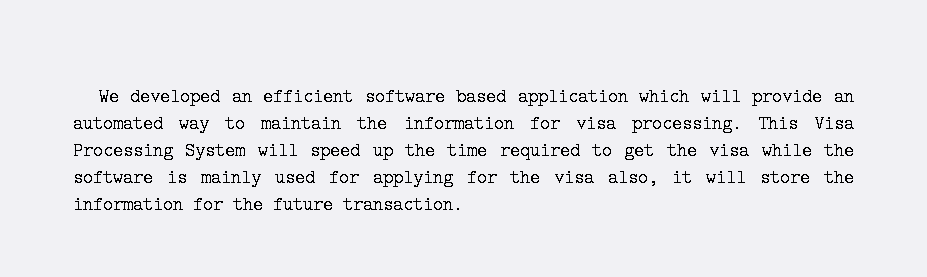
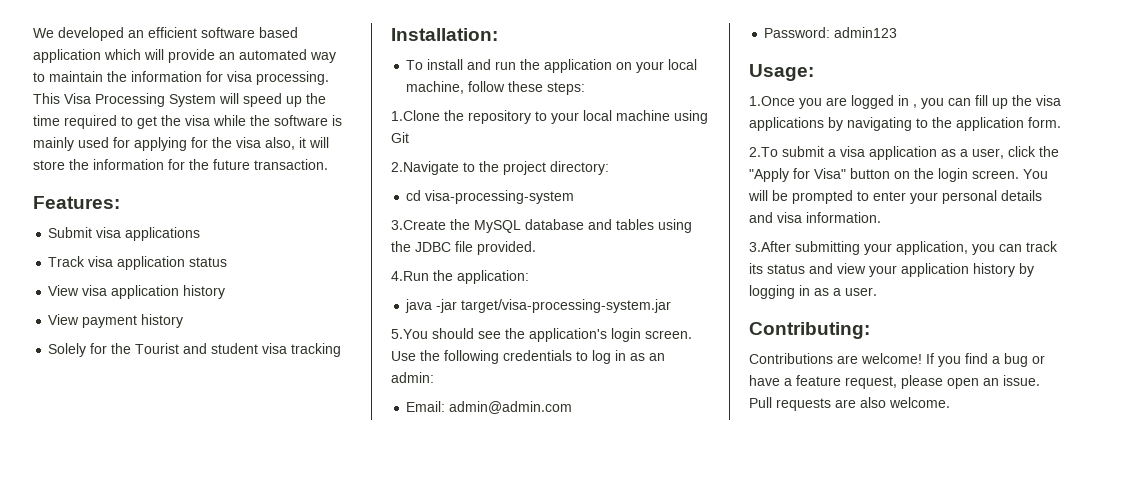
(463, 205) none -> [33,196,120,209] [48,227,201,241] [48,256,228,270] [48,285,226,299] [48,314,184,328] [48,343,342,357] [391,28,498,41] [406,59,698,73] [406,81,586,95] [391,110,708,124] [391,132,409,143] [391,161,609,175] [406,190,575,204] [391,219,692,233] [391,241,536,255] [391,270,529,284] [405,299,672,313] [391,328,692,342] [391,350,665,364] [391,372,434,383] [406,401,573,414] [764,27,898,38] [749,64,814,81] [749,95,1061,109] [749,117,1061,131] [749,146,1059,160] [749,168,1048,182] [748,190,1042,204] [749,212,881,223] [749,241,1058,255] [749,263,1034,277] [749,285,877,299] [749,322,870,339] [749,353,1045,367] [749,375,1040,389] [749,397,950,411] // Features: // Submit visa applications // Track visa application status // View visa application history // View payment history // Solely for the Tourist and student visa tracking // Installation: // To install and run the application on your local machine, follow these steps: // 1.Clone the repository to your local machine using Git // 2.Navigate to the project directory: // cd visa-processing-system // 3.Create the MySQL database and tables using the JDBC file provided. // 4.Run the application: // java -jar target/visa-processing-system.jar // 5.You should see the application's login screen. Use the following credentials to log in as an admin: // Email: admin@admin.com // Password: admin123 // Usage: // 1.Once you are logged in , you can fill up the visa applications by navigating to the application form. // 2.To submit a visa application as a user, click the "Apply for Visa" button on the login screen. You will be prompted to enter your personal details and visa information. // 3.After submitting your application, you can track its status and view your application history by logging in as a user. // Contributing: // Contributions are welcome! If you find a bug or have a feature request, please open an issue. Pull requests are also welcome.

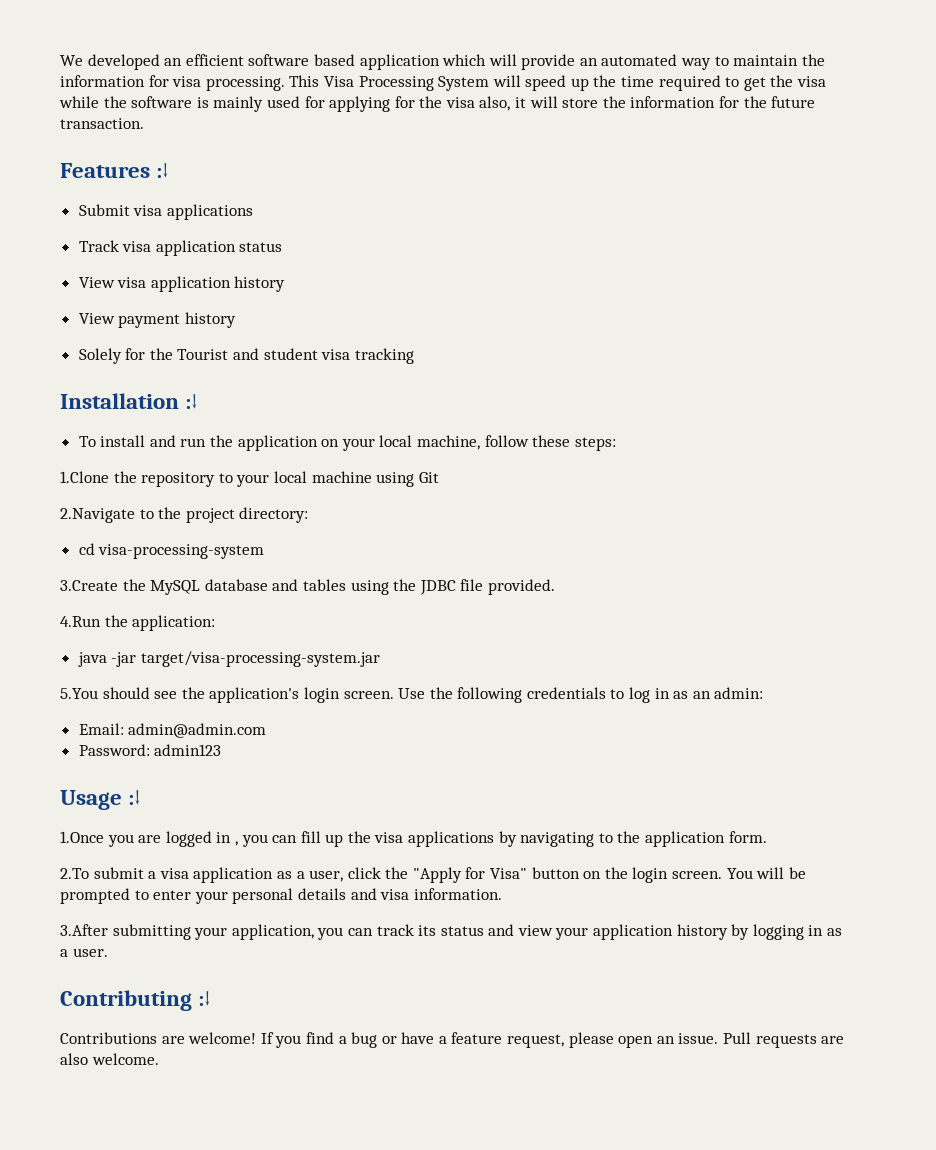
[33,196,120,209] Features: -> [60,162,170,178] Features :↓
[391,28,498,41] Installation: -> [60,393,199,409] Installation :↓
[749,64,814,81] Usage: -> [60,789,142,810] Usage :↓
[749,322,870,339] Contributing: -> [60,990,212,1011] Contributing :↓

